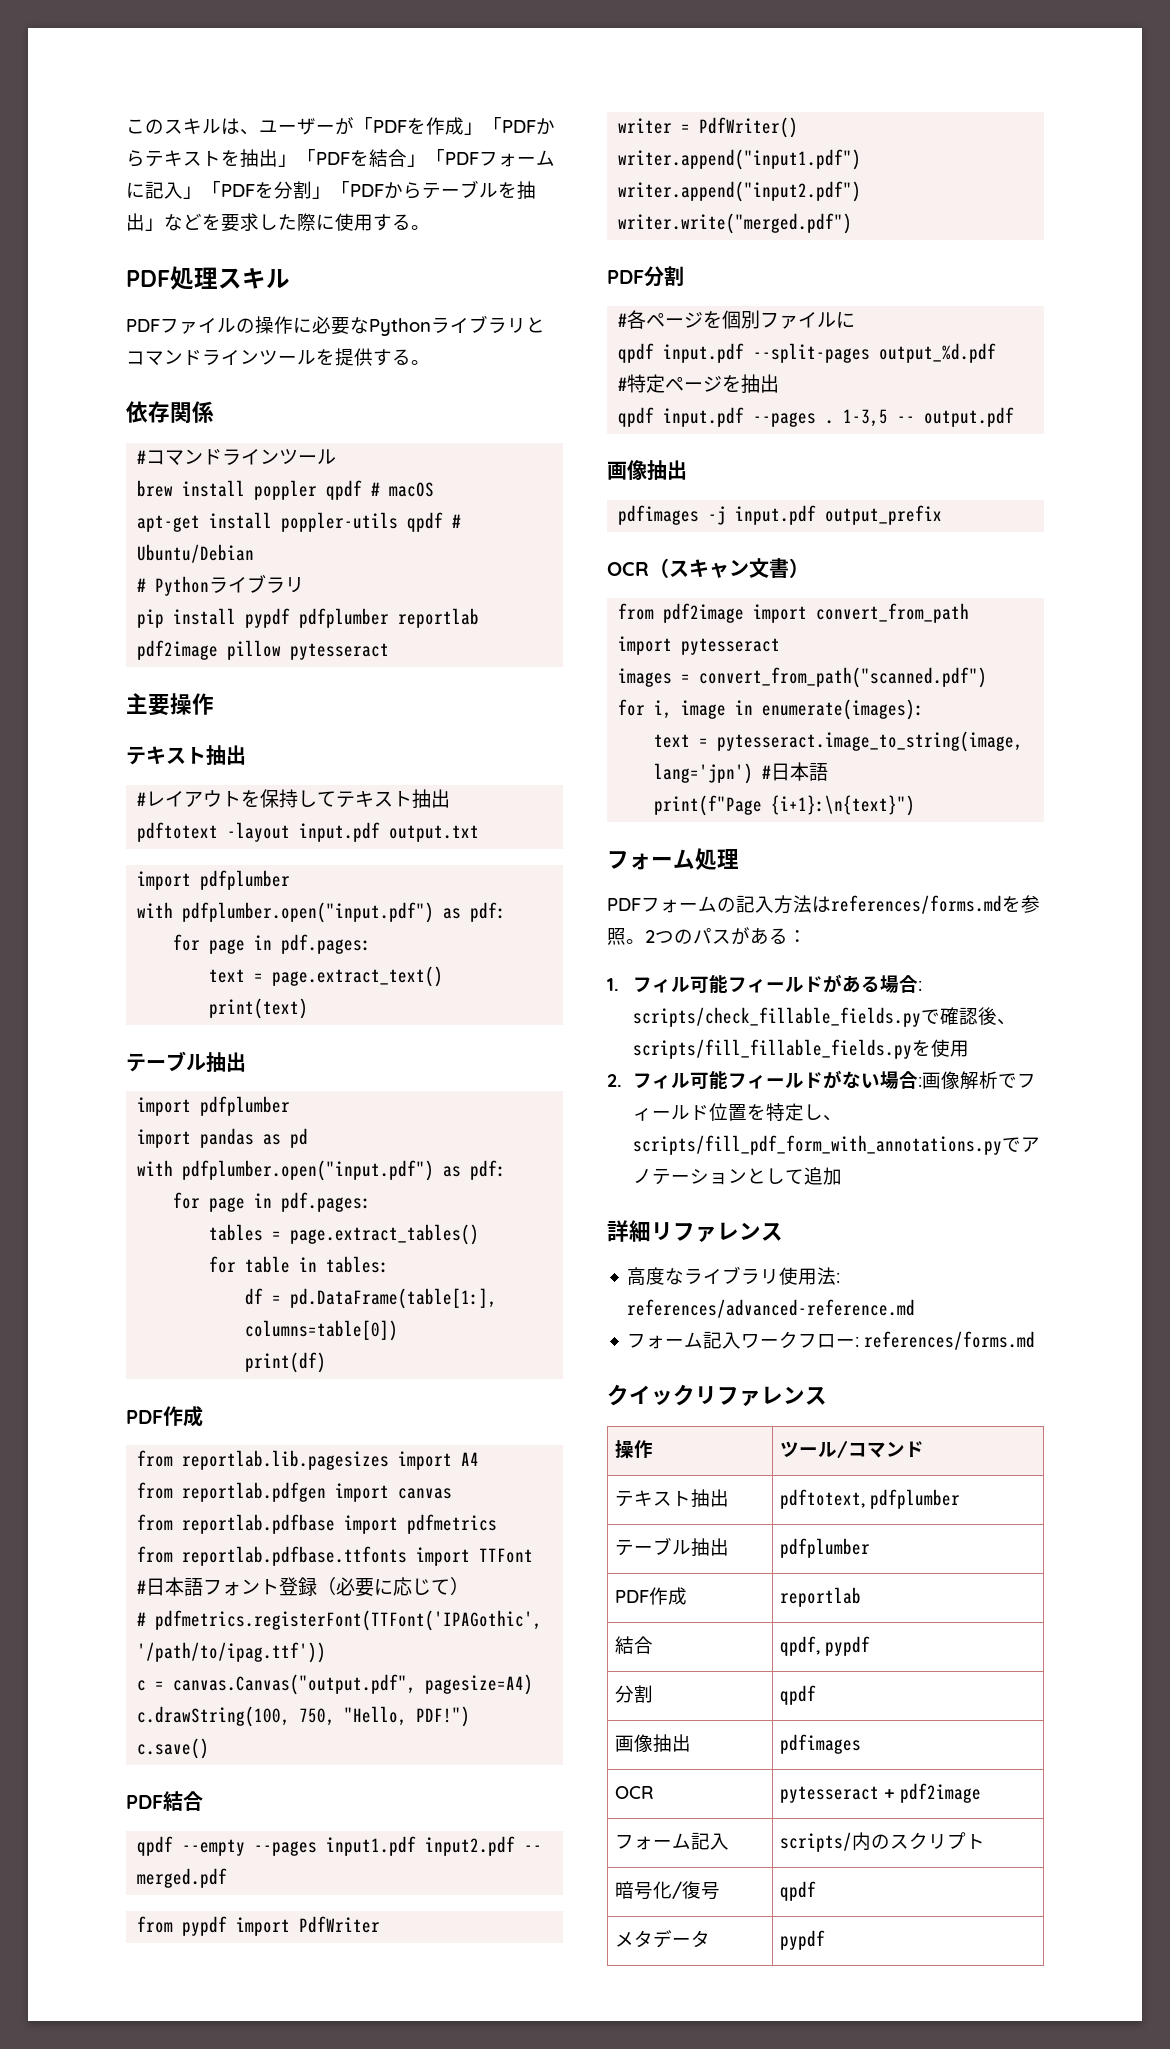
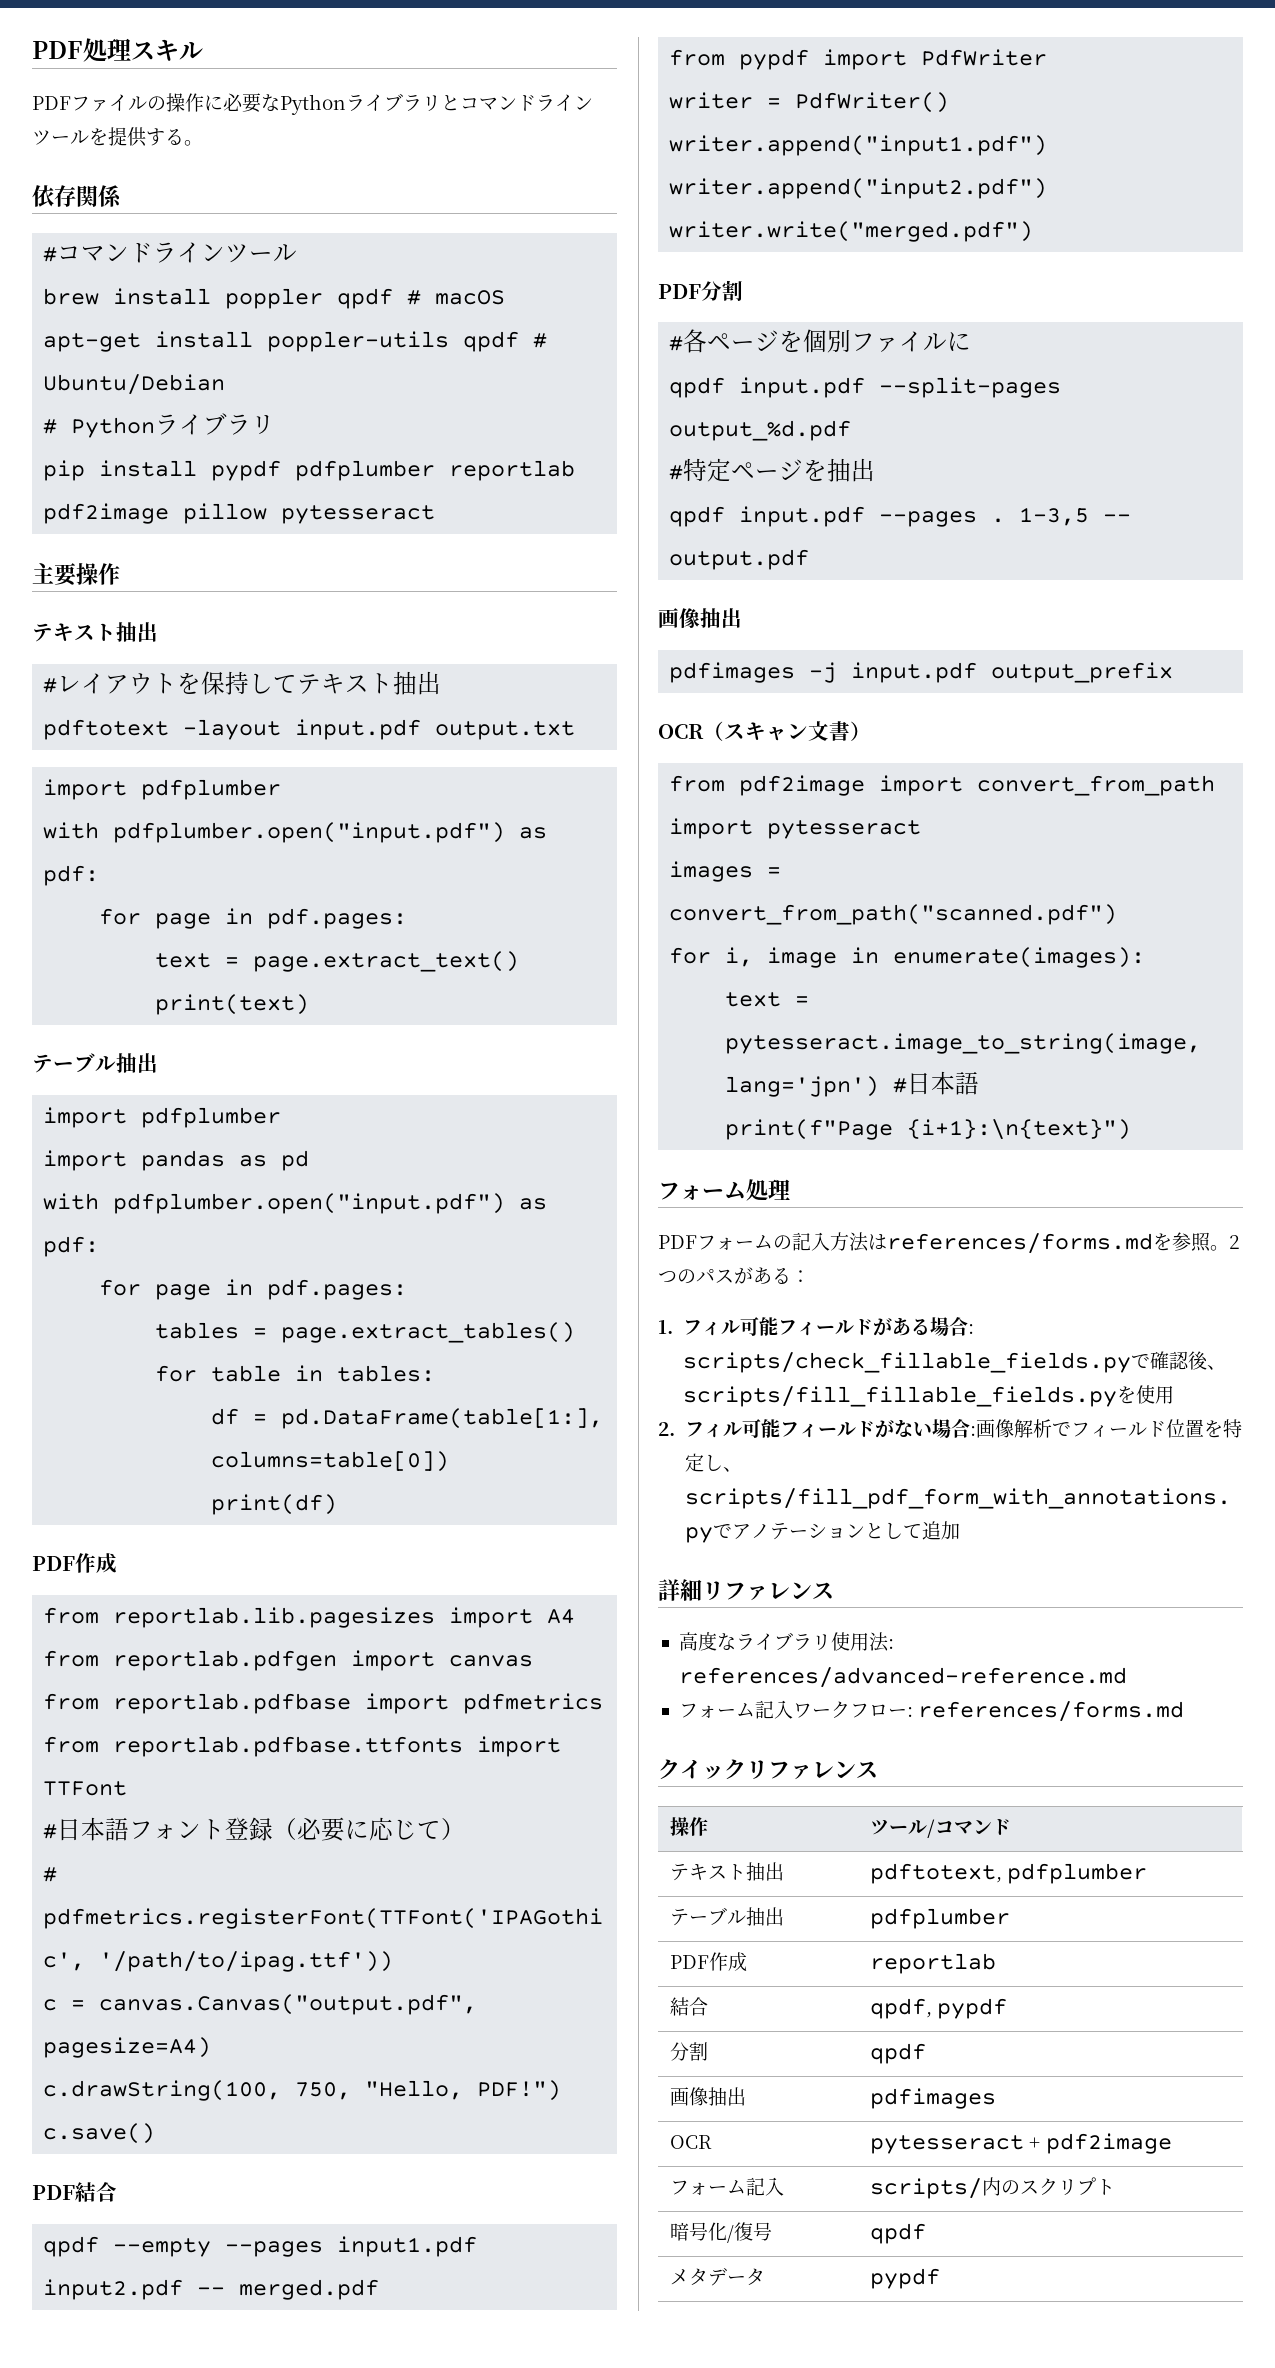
[126,117,555,135] [126,149,555,167] [126,180,536,199] [126,213,430,232] このスキルは、ユーザーが「PDFを作成」「PDFからテキストを抽出」「PDFを結合」「PDFフォームに記入」「PDFを分割」「PDFからテーブルを抽出」などを要求した際に使用する。 // -> (32, 50) none

